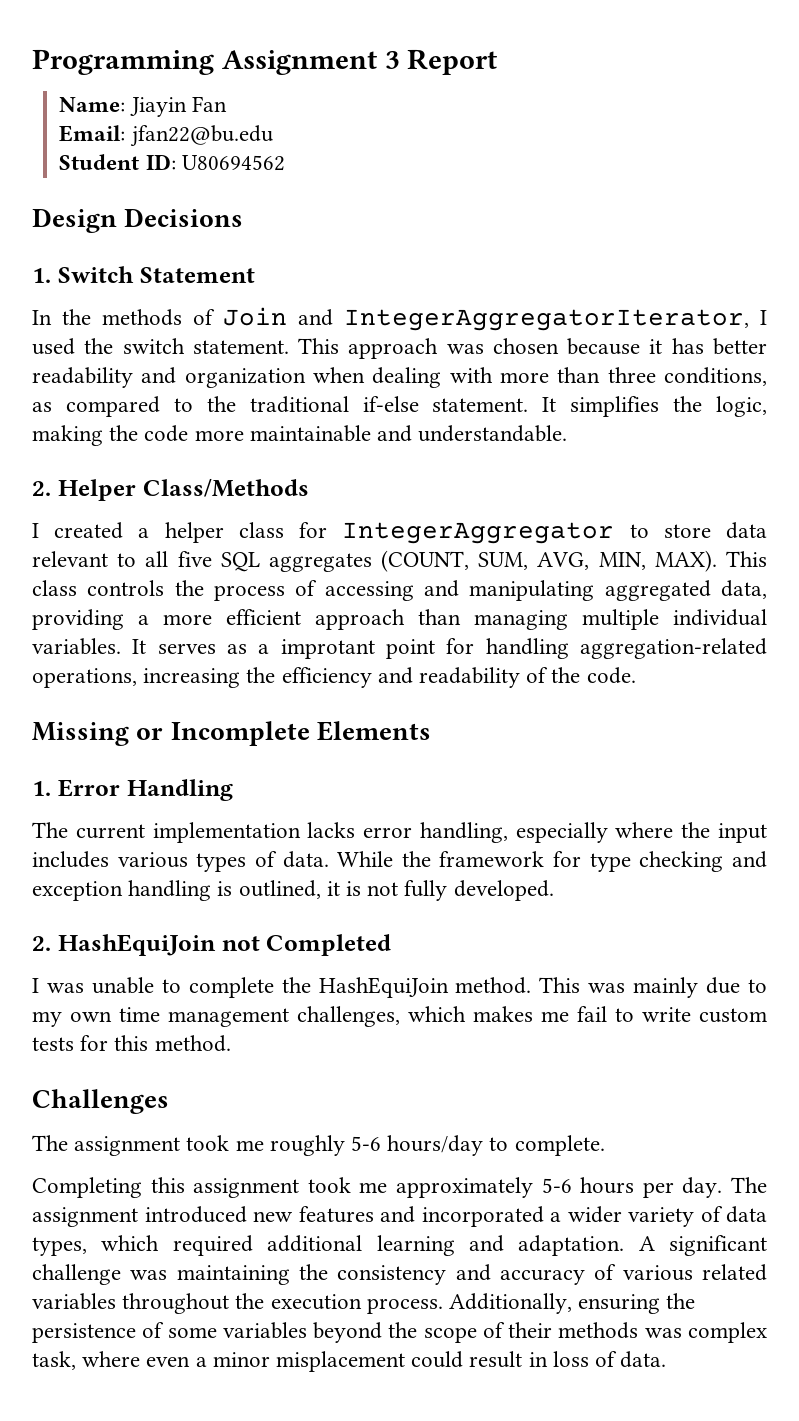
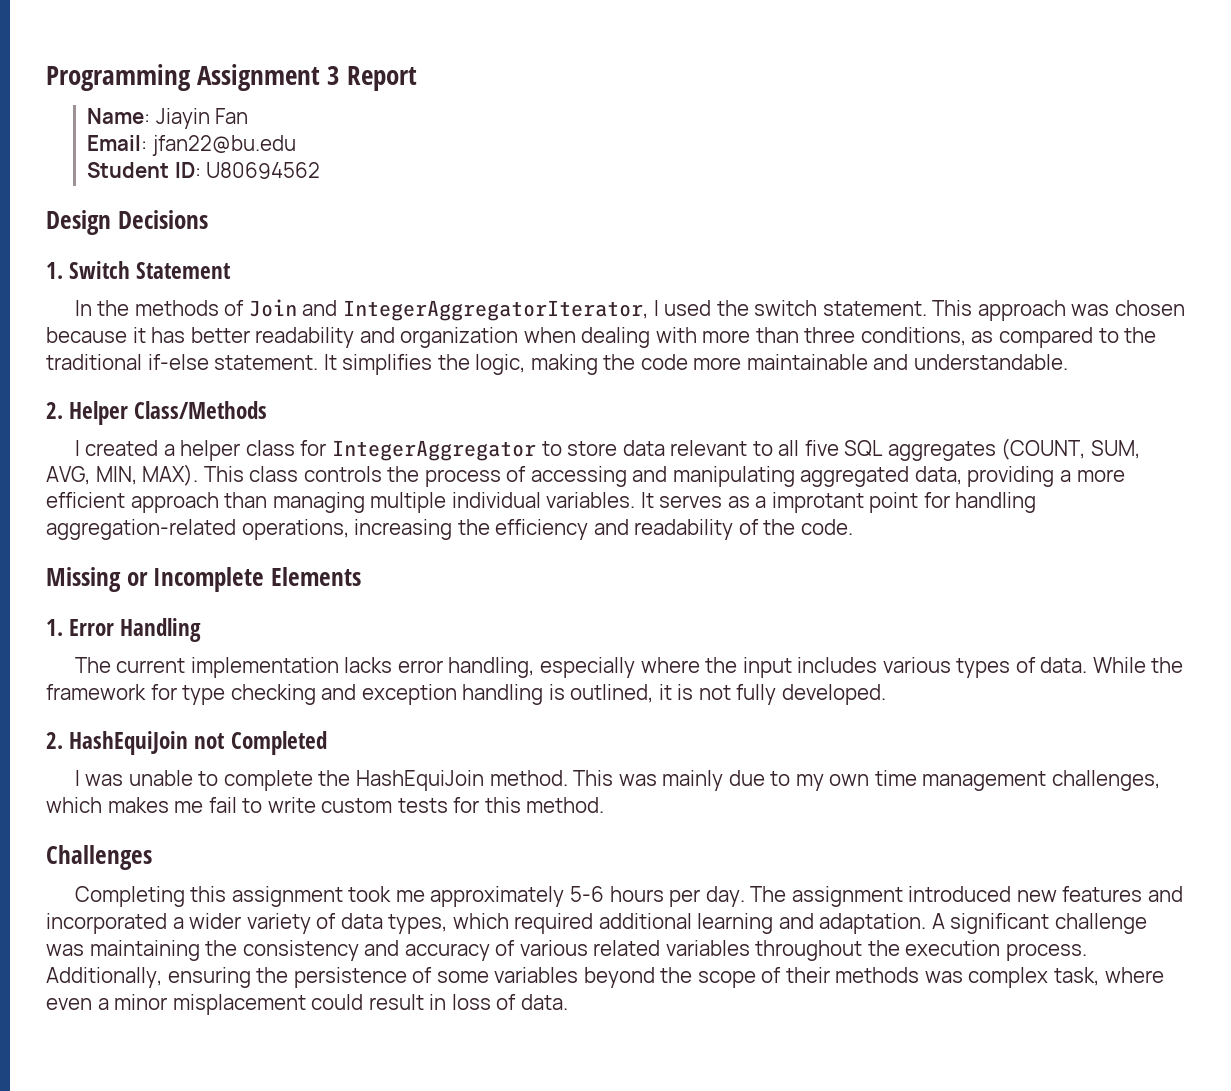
[32,1135,605,1156] // The assignment took me roughly 5-6 hours/day to complete. -> (152, 857) none

